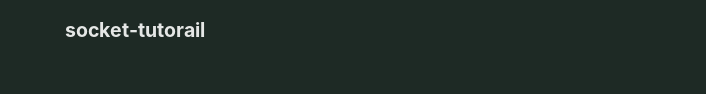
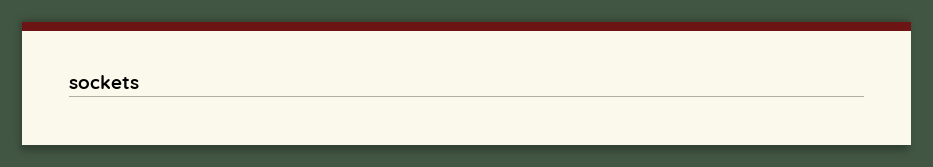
[65,22,205,37] socket-tutorail -> [69,75,139,89] sockets

